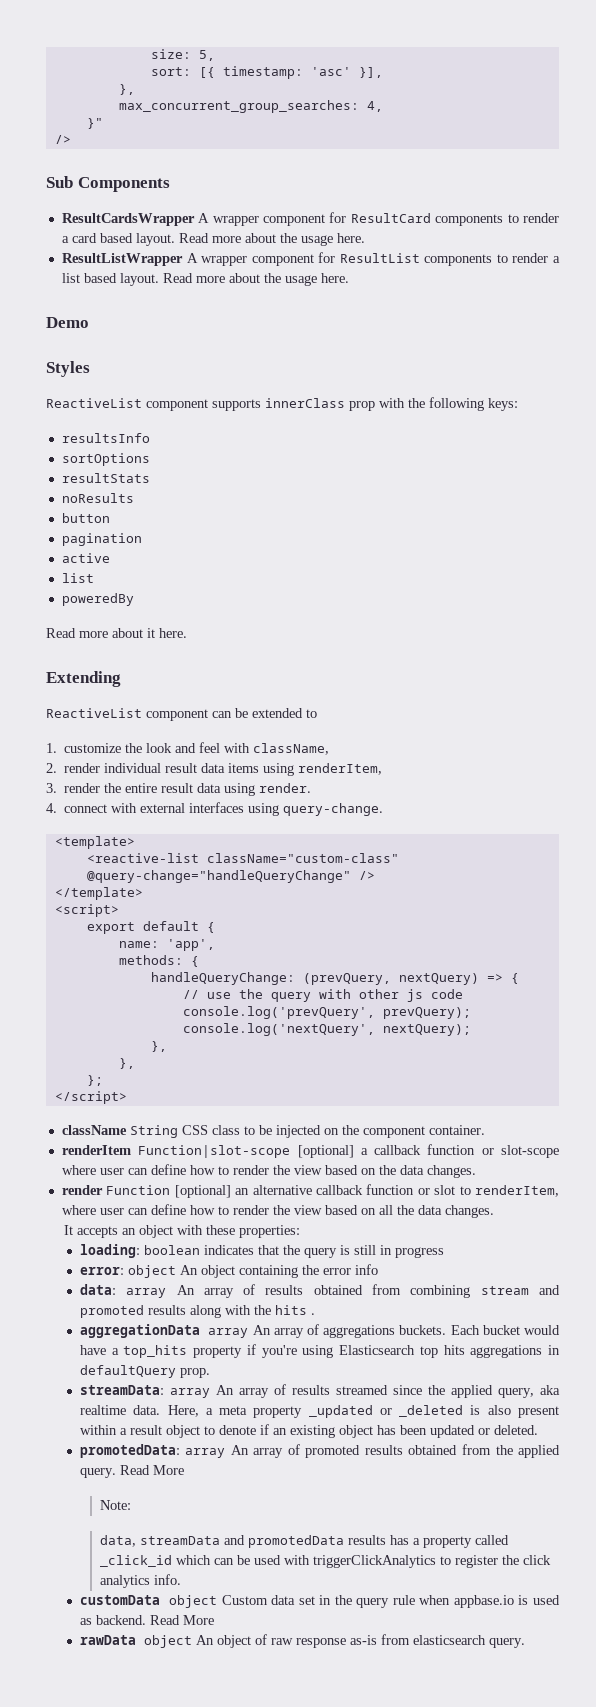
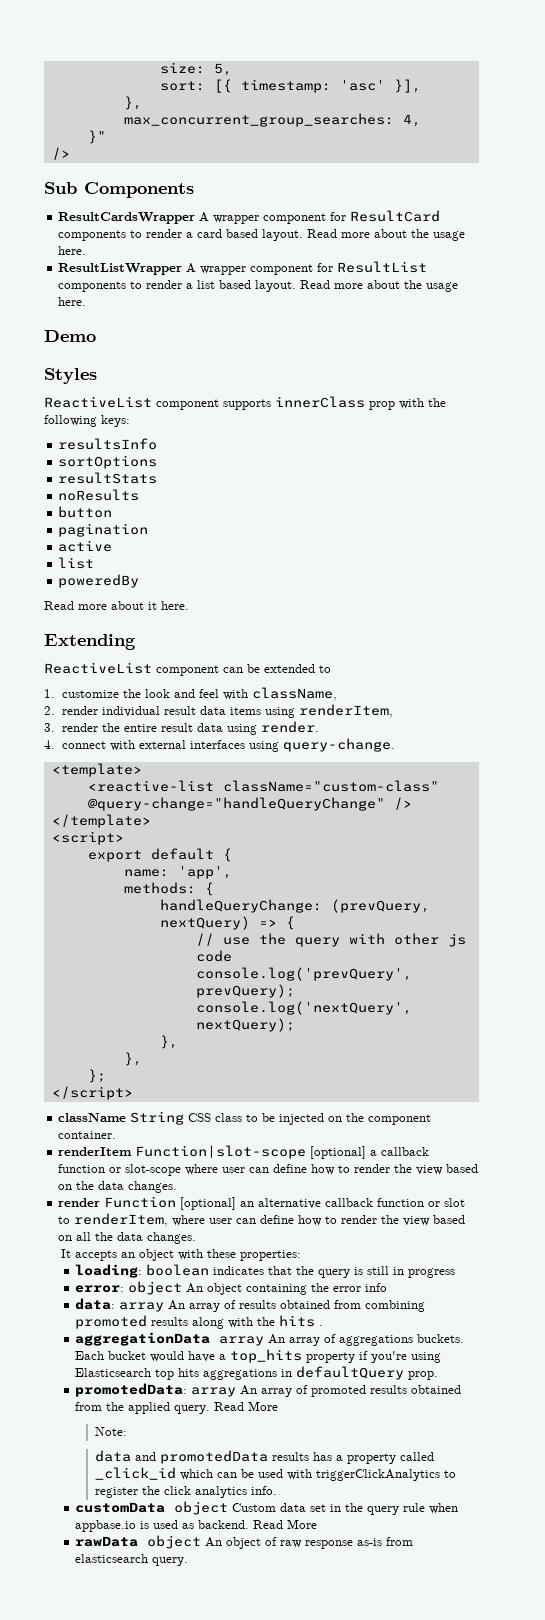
[480,1285,560,1295] stream and -> (426, 1306) none
[79,1384,561,1398] [79,1405,559,1418] [79,1424,538,1438] // streamData: array An array of results streamed since the applied query, aka realtime data. Here, a meta property _updated or _deleted is also present within a result object to denote if an existing object has been updated or deleted. -> (439, 1375) none
[100,1535,221,1547] data, streamData -> [95,1450,132,1462] data

